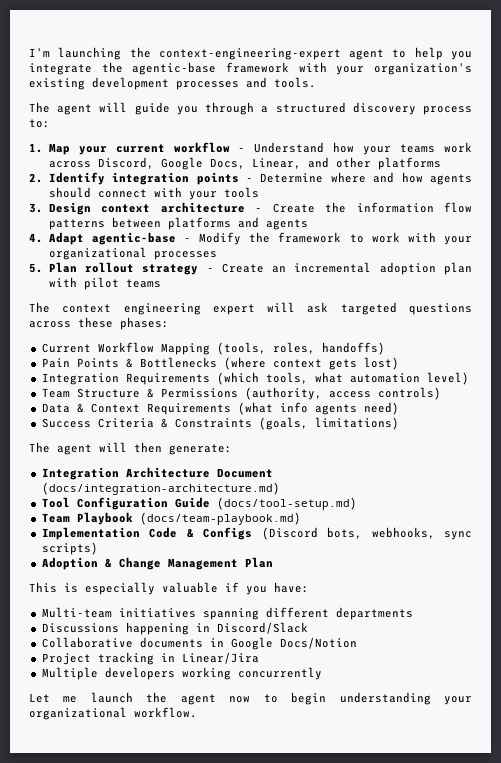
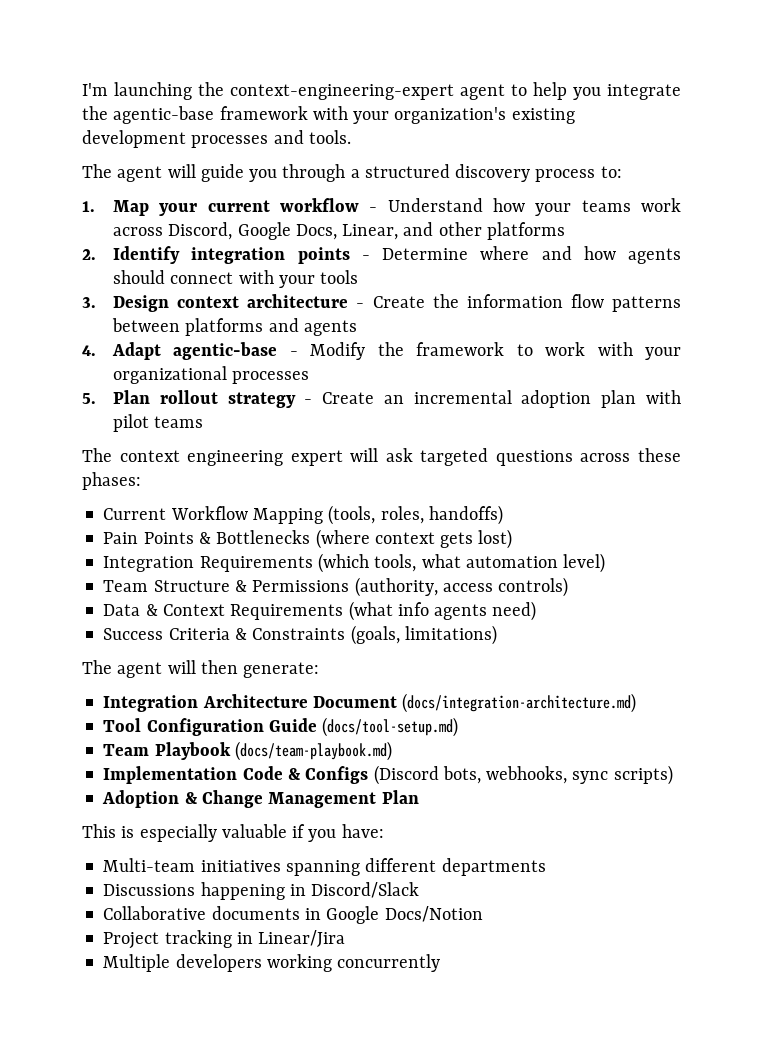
[29,692,473,705] [29,707,197,720] // Let me launch the agent now to begin understanding your organizational workflow. -> (441, 963) none

